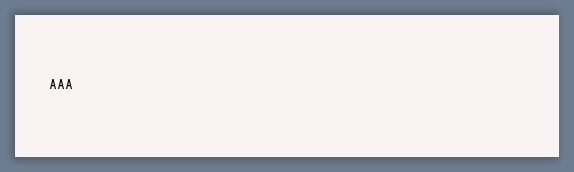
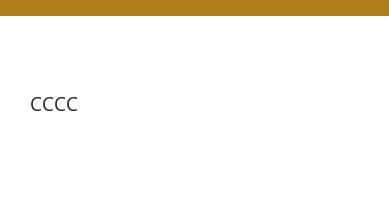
[49,79,73,89] AAA -> [30,97,78,111] CCCC

